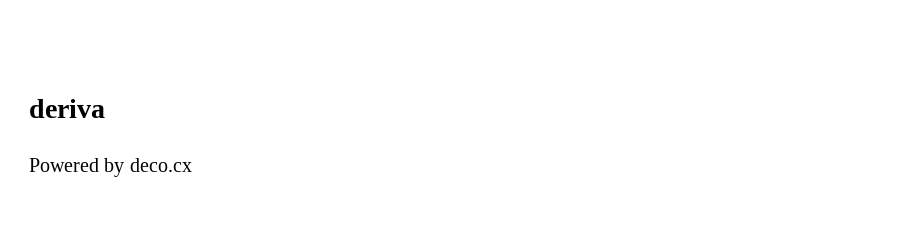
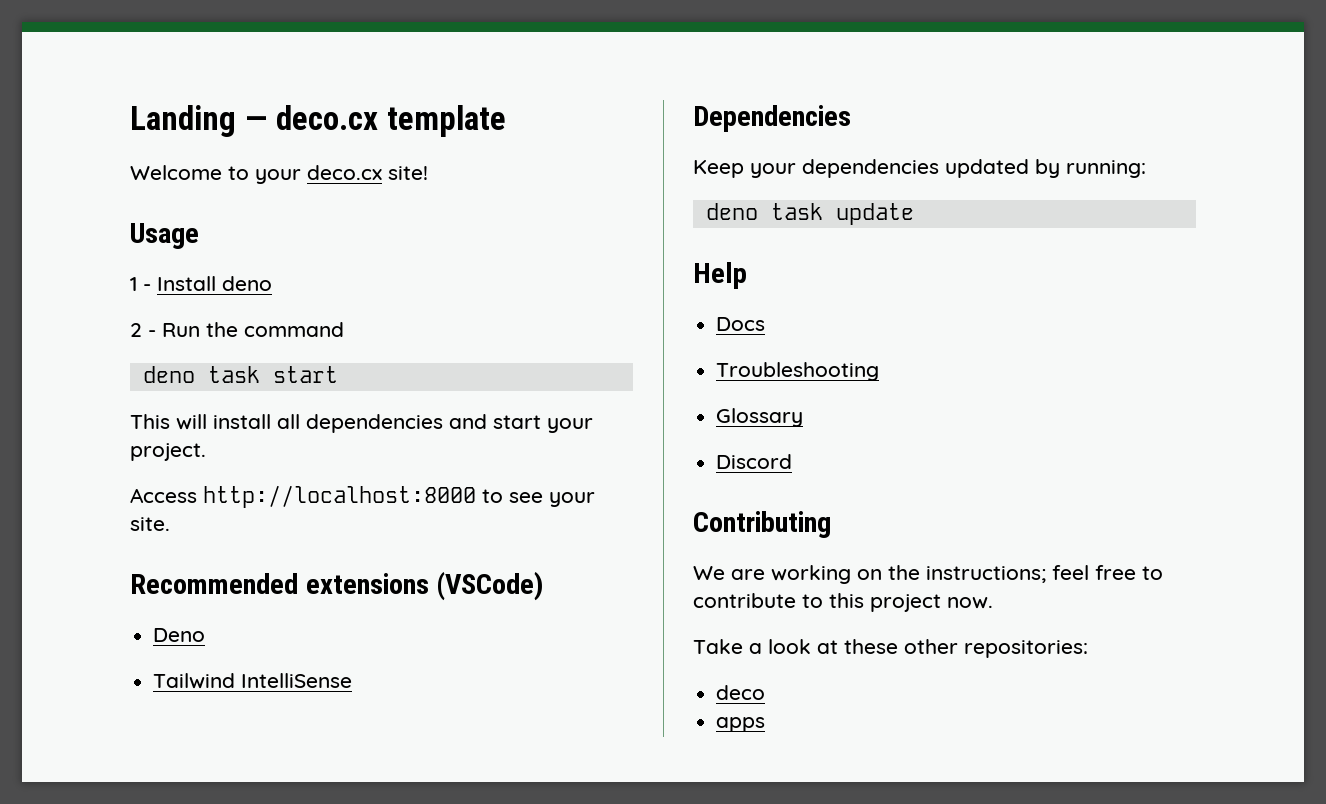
[29,99,105,118] [29,158,192,177] deriva // Powered by deco.cx -> [130,105,506,137] [130,165,428,184] [130,223,199,249] [130,276,272,291] [130,322,344,337] [142,366,338,383] [130,414,593,433] [130,443,206,461] [130,485,595,508] [130,517,170,531] [130,572,544,601] [153,628,206,642] [153,673,353,689] [693,105,851,132] [693,159,1146,178] [705,203,914,225] [693,262,747,289] [716,317,766,331] [716,362,880,381] [716,408,804,427] [716,454,793,469] [693,511,831,538] [693,565,1163,584] [693,593,993,612] [693,639,1088,658] [716,685,766,700] [716,717,766,732] Landing — deco.cx template // Welcome to your deco.cx site! // Usage // 1 - Install deno // 2 - Run the command // deno task start // This will install all dependencies and start your project. // Access http://localhost:8000 to see your site. // Recommended extensions (VSCode) // Deno // Tailwind IntelliSense // Dependencies // Keep your dependencies updated by running: // deno task update // Help // Docs // Troubleshooting // Glossary // Discord // Contributing // We are working on the instructions; feel free to contribute to this project now. // Take a look at these other repositories: // deco // apps

